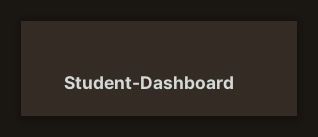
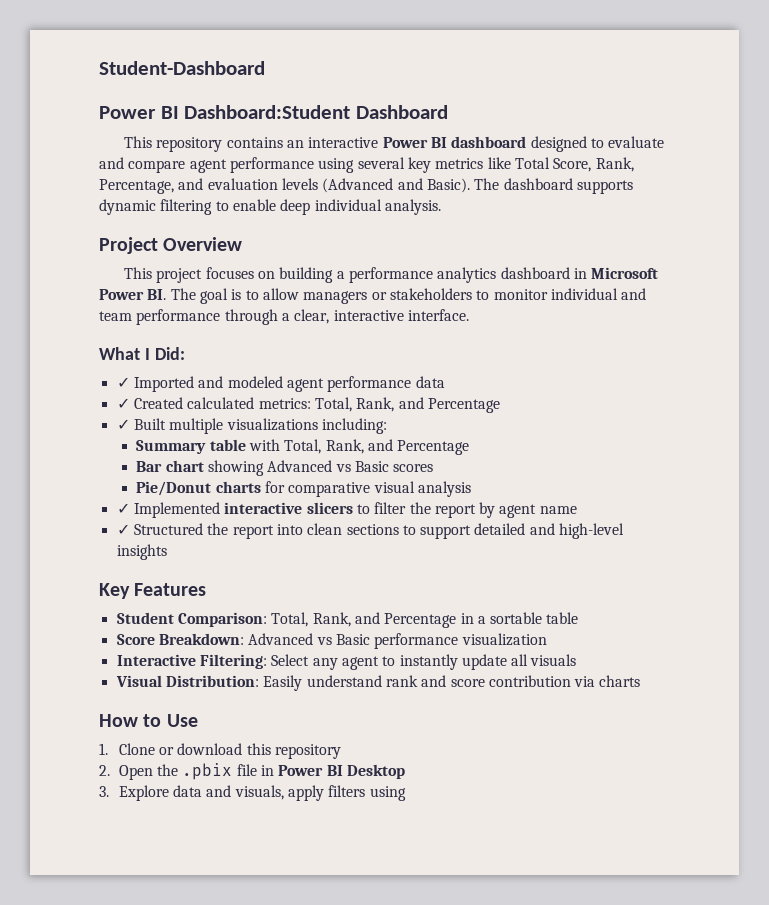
(234, 83) none -> [99,105,449,119] [124,136,665,152] [99,157,634,173] [99,178,633,194] [99,199,441,215] [99,237,243,254] [124,267,659,283] [99,288,647,304] [99,309,469,325] [99,347,185,360] [116,376,445,392] [116,397,500,413] [116,418,387,434] [136,439,470,455] [136,460,434,476] [136,481,471,497] [116,502,577,518] [116,523,625,539] [116,544,167,560] [99,583,207,599] [116,612,579,628] [116,633,547,649] [116,654,577,670] [115,675,641,691] [99,714,198,727] [99,743,342,759] [99,763,406,780] [99,785,406,801] // Power BI Dashboard:Student Dashboard // This repository contains an interactive Power BI dashboard designed to evaluate and compare agent performance using several key metrics like Total Score, Rank, Percentage, and evaluation levels (Advanced and Basic). The dashboard supports dynamic filtering to enable deep individual analysis. // Project Overview // This project focuses on building a performance analytics dashboard in Microsoft Power BI. The goal is to allow managers or stakeholders to monitor individual and team performance through a clear, interactive interface. // What I Did: // ✓ Imported and modeled agent performance data // ✓ Created calculated metrics: Total, Rank, and Percentage // ✓ Built multiple visualizations including: // Summary table with Total, Rank, and Percentage // Bar chart showing Advanced vs Basic scores // Pie/Donut charts for comparative visual analysis // ✓ Implemented interactive slicers to filter the report by agent name // ✓ Structured the report into clean sections to support detailed and high-level insights // Key Features // Student Comparison: Total, Rank, and Percentage in a sortable table // Score Breakdown: Advanced vs Basic performance visualization // Interactive Filtering: Select any agent to instantly update all visuals // Visual Distribution: Easily understand rank and score contribution via charts // How to Use // 1. Clone or download this repository // 2. Open the .pbix file in Power BI Desktop // 3. Explore data and visuals, apply filters using

